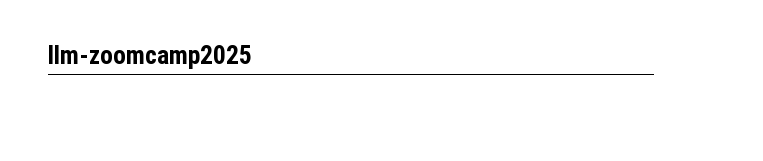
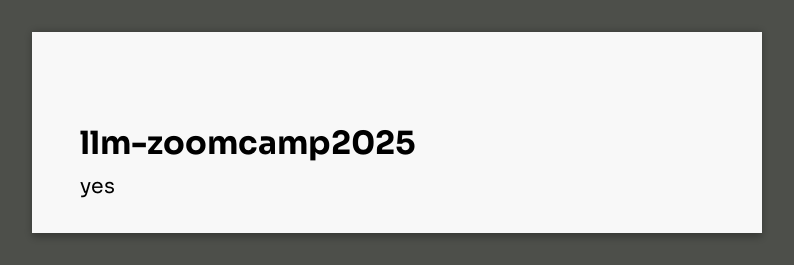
(252, 57) none -> [80,181,115,198] // yes

